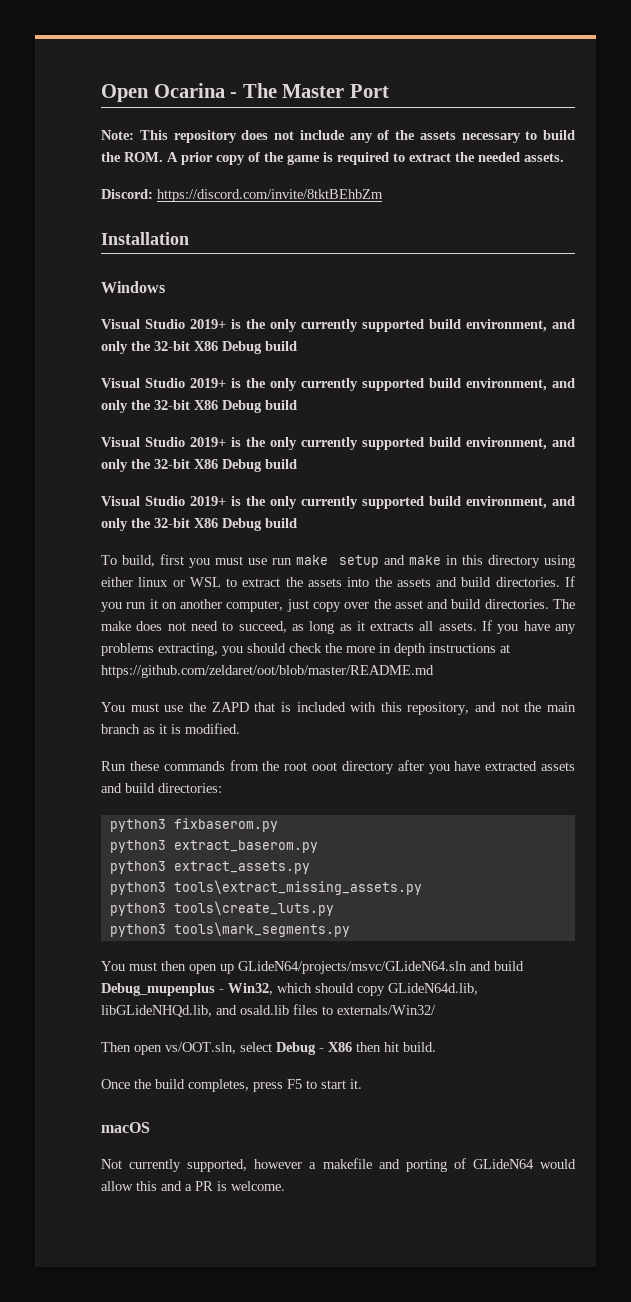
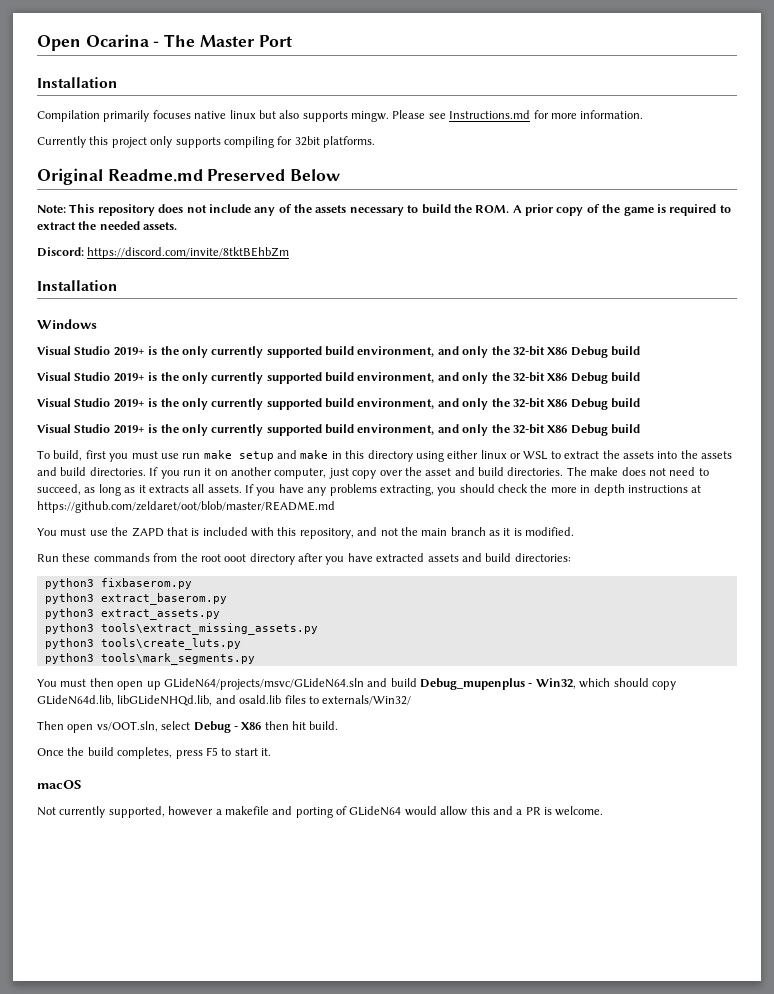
(389, 91) none -> [37,77,117,88] [37,110,644,122] [37,136,375,148] [37,168,341,185] // Installation // Compilation primarily focuses native linux but also supports mingw. Please see Instructions.md for more information. // Currently this project only supports compiling for 32bit platforms. // Original Readme.md Preserved Below

